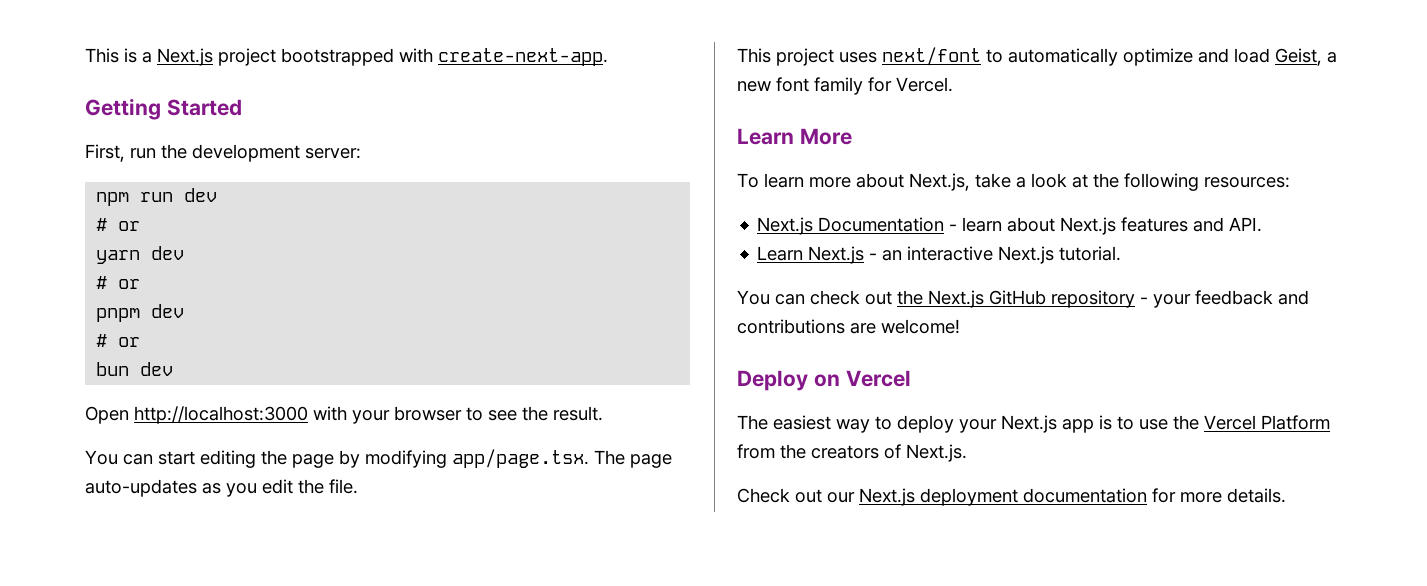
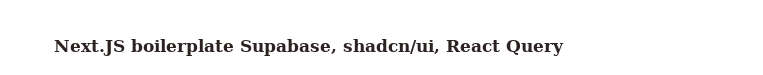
[85,48,608,66] [85,98,242,120] [85,144,361,162] [96,188,218,206] [96,218,141,231] [96,246,185,264] [96,276,141,289] [96,304,185,322] [96,334,141,347] [96,362,174,376] [85,406,603,424] [85,449,672,468] [85,479,358,497] [737,47,1337,66] [737,77,953,95] [737,128,852,145] [737,173,1290,191] [757,217,1263,235] [757,246,1122,264] [737,290,1309,308] [737,319,960,334] [737,370,911,391] [737,415,1330,433] [737,444,967,462] [737,488,1286,506] This is a Next.js project bootstrapped with create-next-app. // Getting Started // First, run the development server: // npm run dev // # or // yarn dev // # or // pnpm dev // # or // bun dev // Open http://localhost:3000 with your browser to see the result. // You can start editing the page by modifying app/page.tsx. The page auto-updates as you edit the file. // This project uses next/font to automatically optimize and load Geist, a new font family for Vercel. // Learn More // To learn more about Next.js, take a look at the following resources: // Next.js Documentation - learn about Next.js features and API. // Learn Next.js - an interactive Next.js tutorial. // You can check out the Next.js GitHub repository - your feedback and contributions are welcome! // Deploy on Vercel // The easiest way to deploy your Next.js app is to use the Vercel Platform from the creators of Next.js. // Check out our Next.js deployment documentation for more details. -> [54,39,564,56] Next.JS boilerplate Supabase, shadcn/ui, React Query

